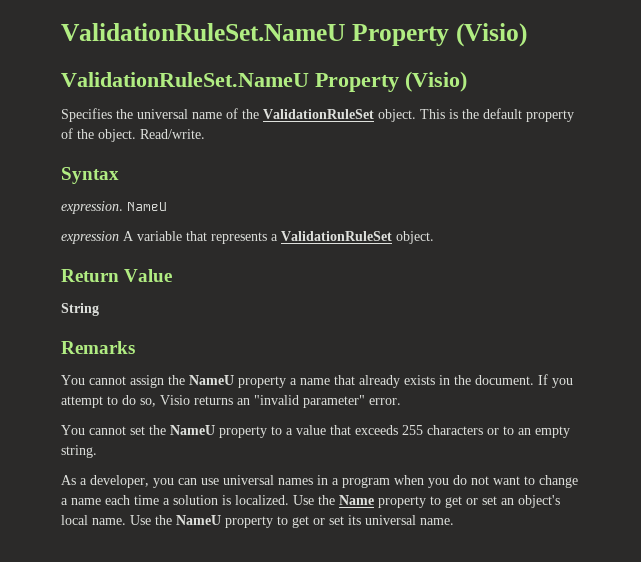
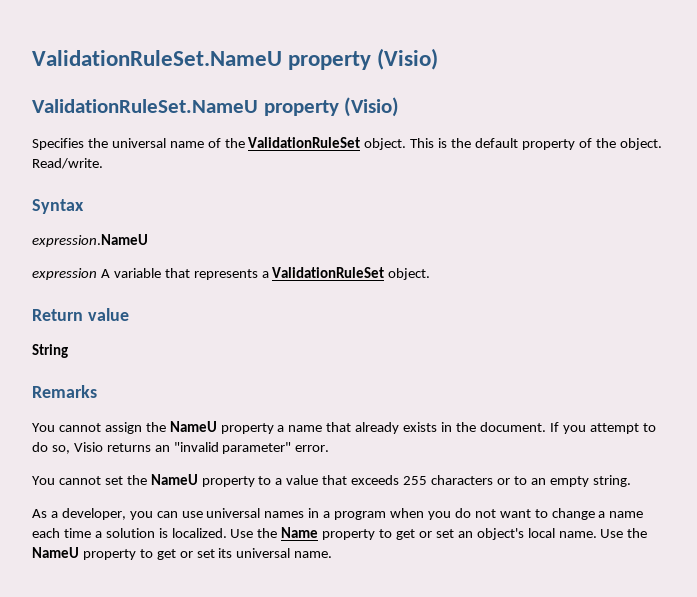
[61,23,449,46] ValidationRuleSet.NameU Property -> [32,50,372,70] ValidationRuleSet.NameU property
[315,73,399,92] Property -> [263,100,339,116] property
[61,201,167,214] expression. NameU -> [32,234,148,247] expression.NameU
[124,269,173,282] Value -> [87,308,129,321] value

